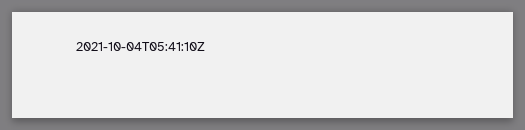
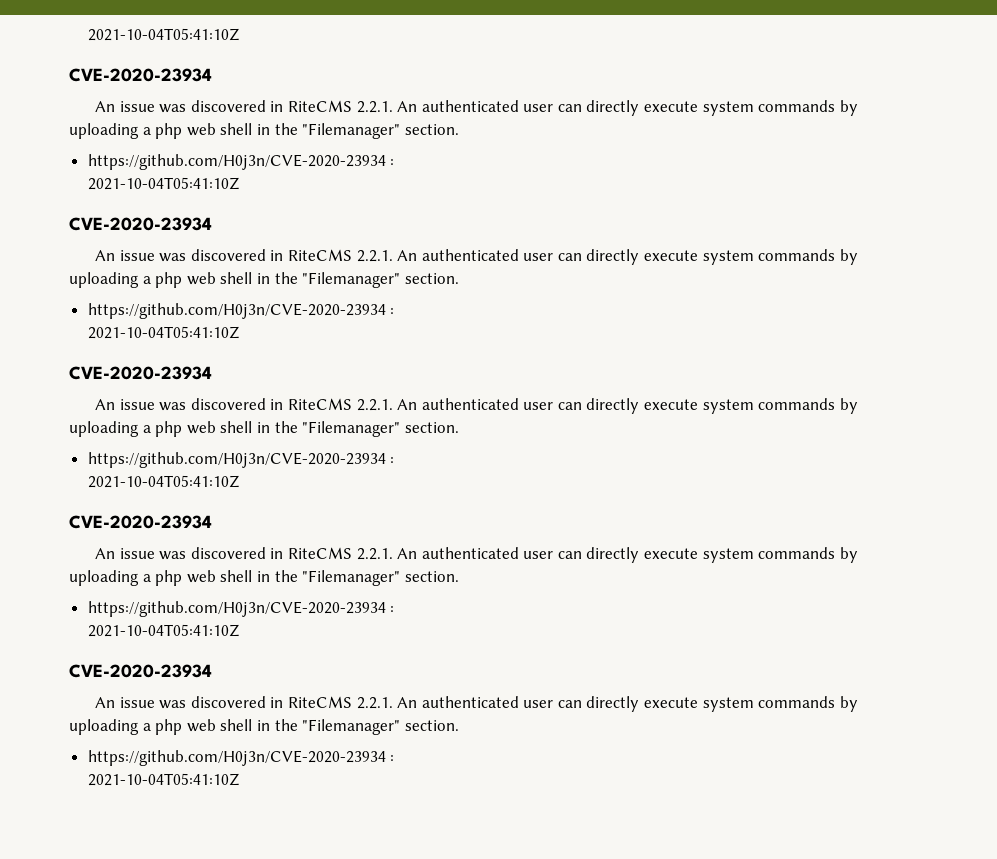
[76,42,206,51] 2021-10-04T05:41:10Z -> [88,28,241,41] [69,68,212,82] [94,100,858,116] [69,123,459,139] [87,154,395,170] [88,177,241,190] [69,217,212,231] [94,249,858,265] [69,272,459,288] [87,303,395,319] [88,326,241,339] [69,366,212,380] [94,398,858,414] [69,421,459,437] [87,452,395,468] [88,475,241,488] [69,515,212,529] [94,547,858,563] [69,570,459,586] [87,601,395,617] [88,624,241,637] [69,664,212,678] [94,696,858,712] [69,719,459,735] [87,750,395,766] [88,773,241,786] 2021-10-04T05:41:10Z // CVE-2020-23934 // An issue was discovered in RiteCMS 2.2.1. An authenticated user can directly execute system commands by uploading a php web shell in the "Filemanager" section. // https://github.com/H0j3n/CVE-2020-23934 : // 2021-10-04T05:41:10Z // CVE-2020-23934 // An issue was discovered in RiteCMS 2.2.1. An authenticated user can directly execute system commands by uploading a php web shell in the "Filemanager" section. // https://github.com/H0j3n/CVE-2020-23934 : // 2021-10-04T05:41:10Z // CVE-2020-23934 // An issue was discovered in RiteCMS 2.2.1. An authenticated user can directly execute system commands by uploading a php web shell in the "Filemanager" section. // https://github.com/H0j3n/CVE-2020-23934 : // 2021-10-04T05:41:10Z // CVE-2020-23934 // An issue was discovered in RiteCMS 2.2.1. An authenticated user can directly execute system commands by uploading a php web shell in the "Filemanager" section. // https://github.com/H0j3n/CVE-2020-23934 : // 2021-10-04T05:41:10Z // CVE-2020-23934 // An issue was discovered in RiteCMS 2.2.1. An authenticated user can directly execute system commands by uploading a php web shell in the "Filemanager" section. // https://github.com/H0j3n/CVE-2020-23934 : // 2021-10-04T05:41:10Z

